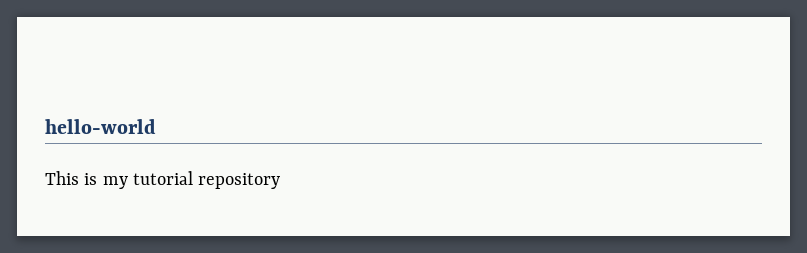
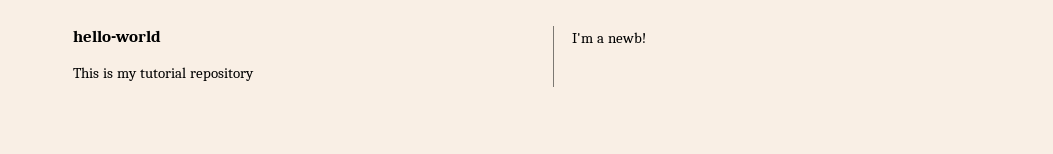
(281, 181) none -> [572,32,646,43] // I'm a newb!

